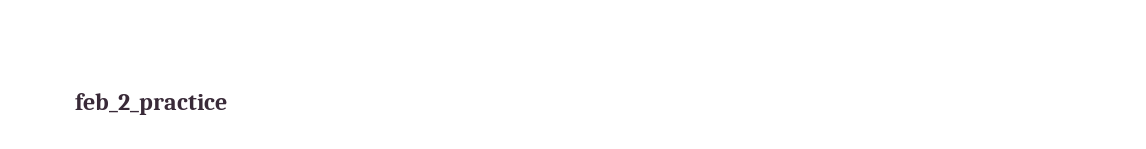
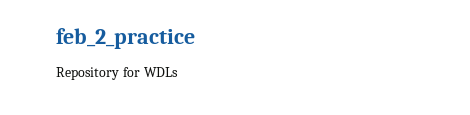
(227, 104) none -> [56,67,178,80] // Repository for WDLs

